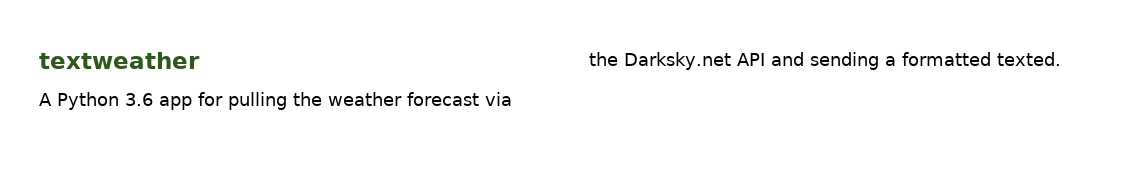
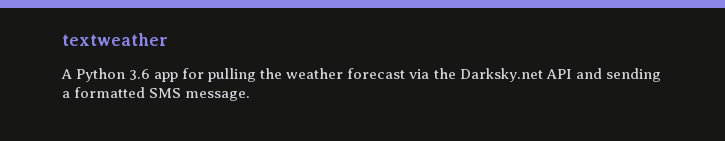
[996,52,1061,66] texted. -> [149,88,251,101] SMS message.

